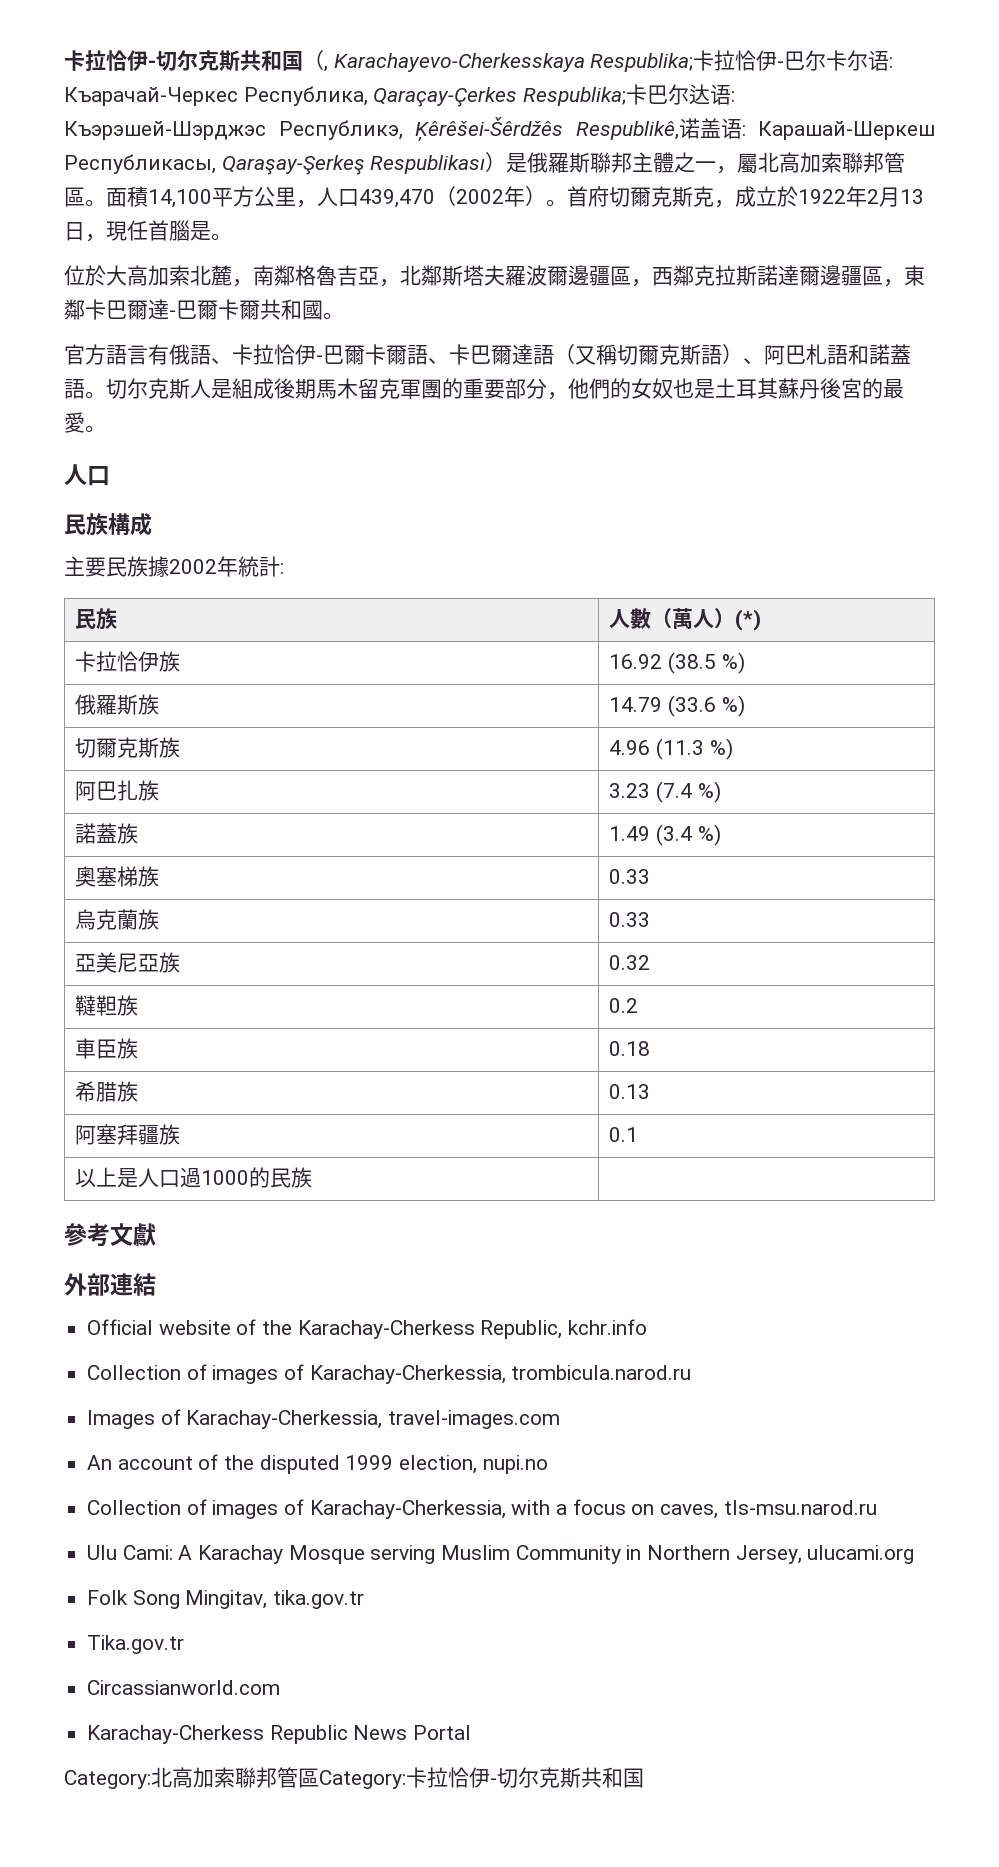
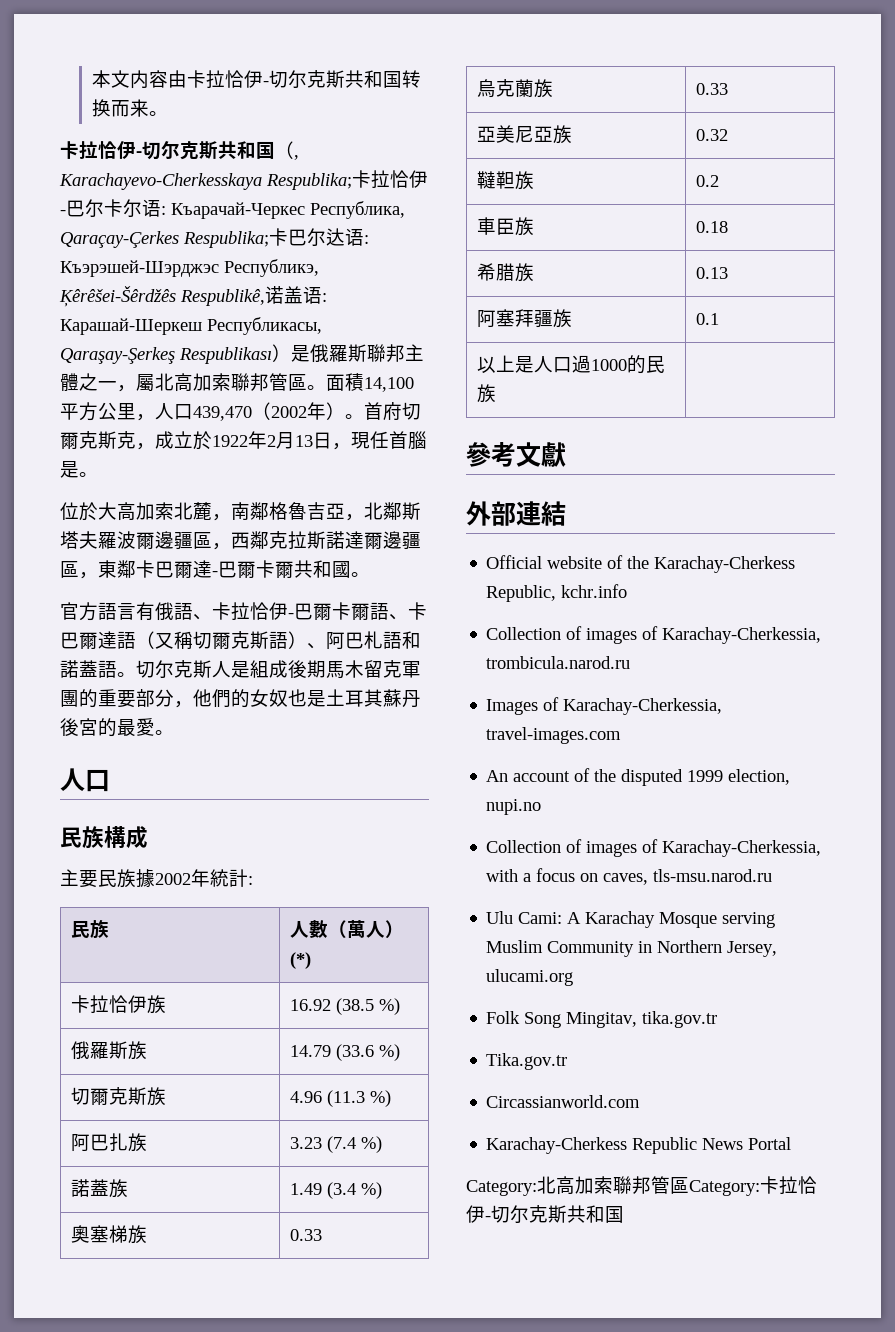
(64, 60) none -> [91,70,421,89] [91,99,168,117] 本文内容由卡拉恰伊-切尔克斯共和国转换而来。 //

